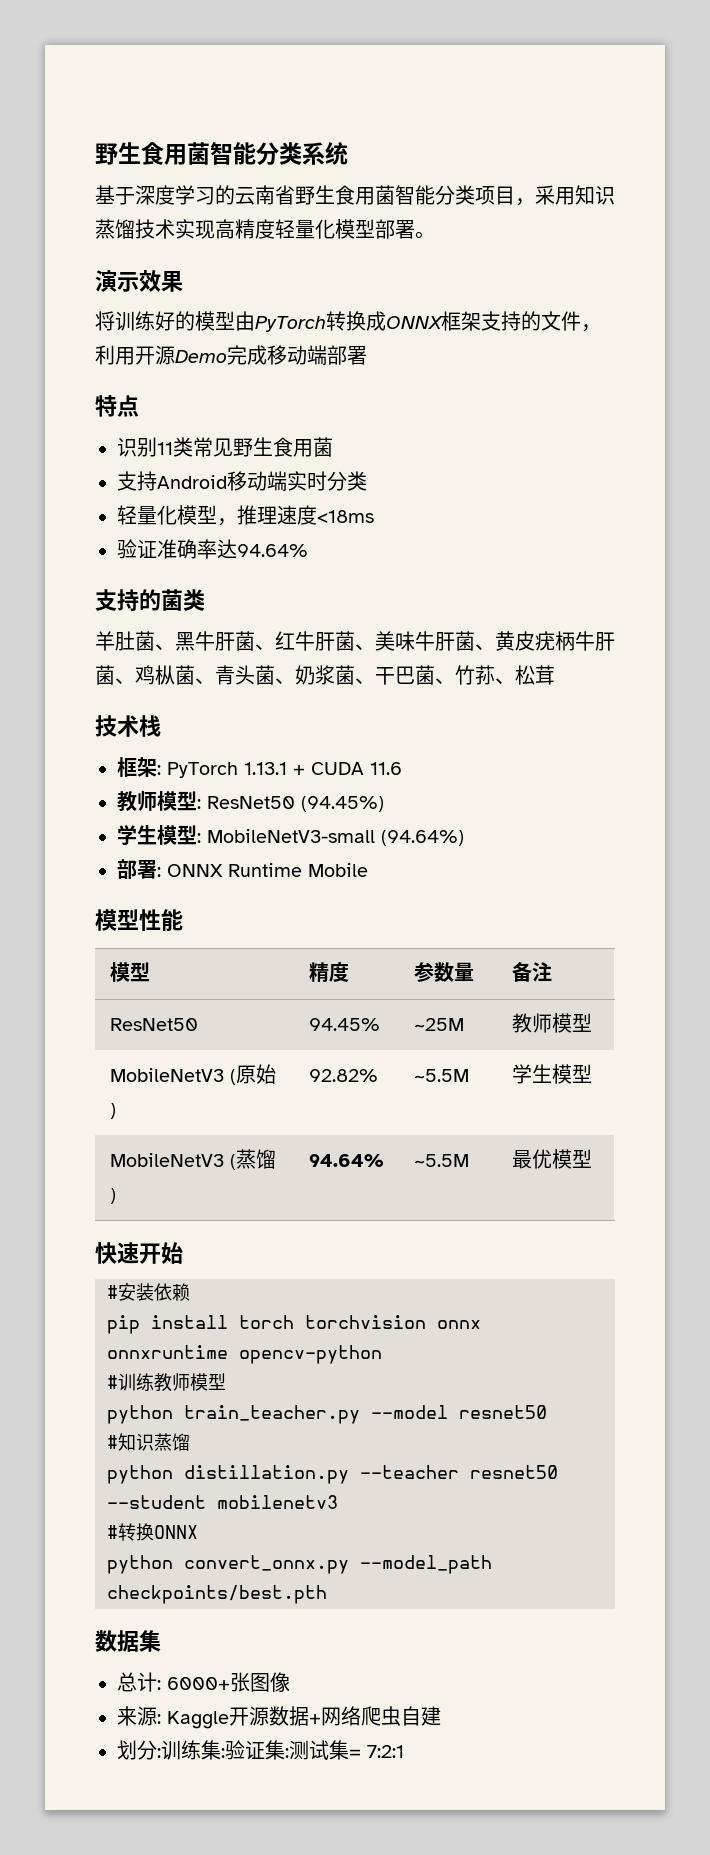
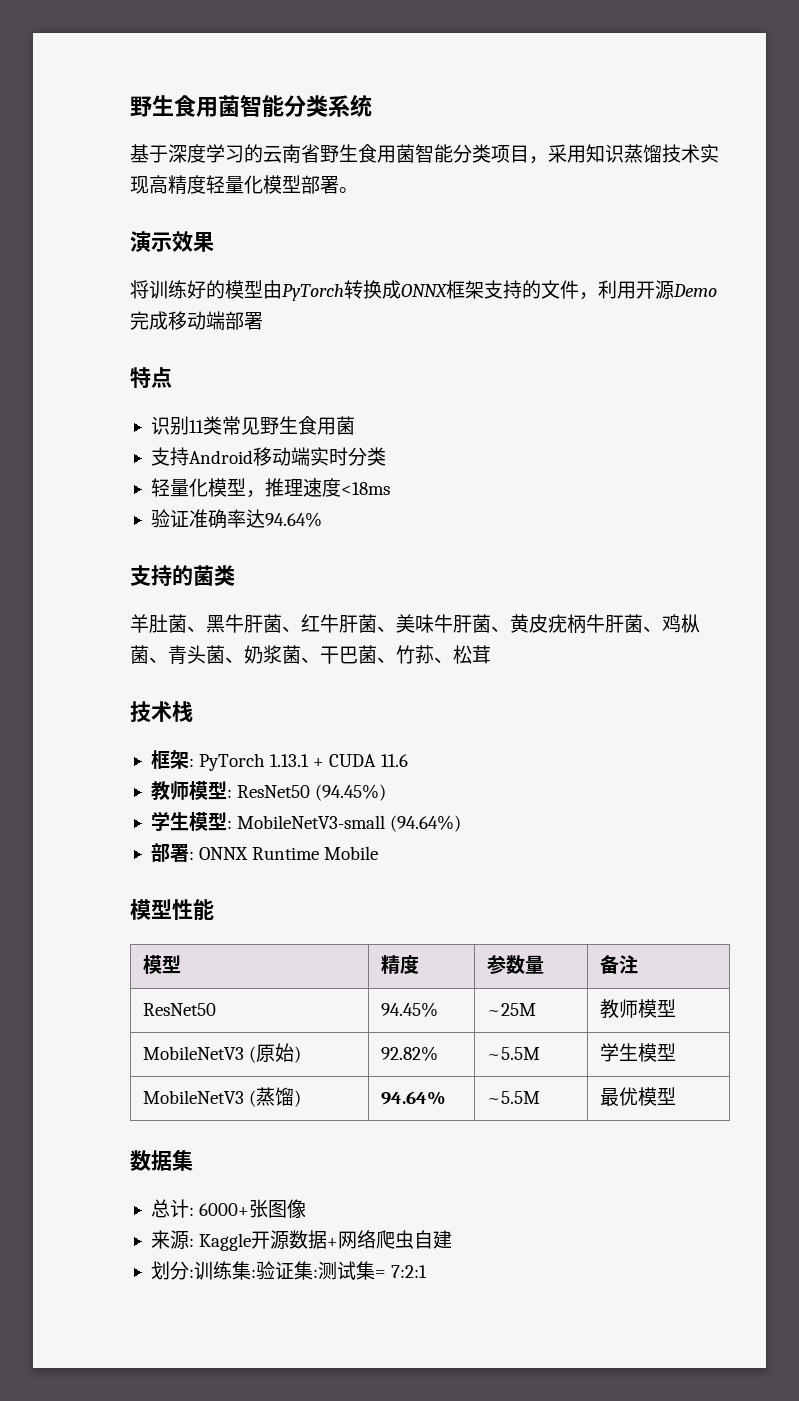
[95,1242,183,1264] [107,1283,190,1301] [107,1315,481,1334] [107,1345,382,1364] [107,1373,226,1392] [107,1405,547,1424] [107,1433,190,1451] [107,1465,558,1484] [107,1495,338,1509] [107,1523,198,1541] [107,1555,492,1574] [107,1585,327,1604] // 快速开始 // #安装依赖 // pip install torch torchvision onnx onnxruntime opencv-python // #训练教师模型 // python train_teacher.py --model resnet50 // #知识蒸馏 // python distillation.py --teacher resnet50 --student mobilenetv3 // #转换ONNX // python convert_onnx.py --model_path checkpoints/best.pth -> (676, 1096) none

